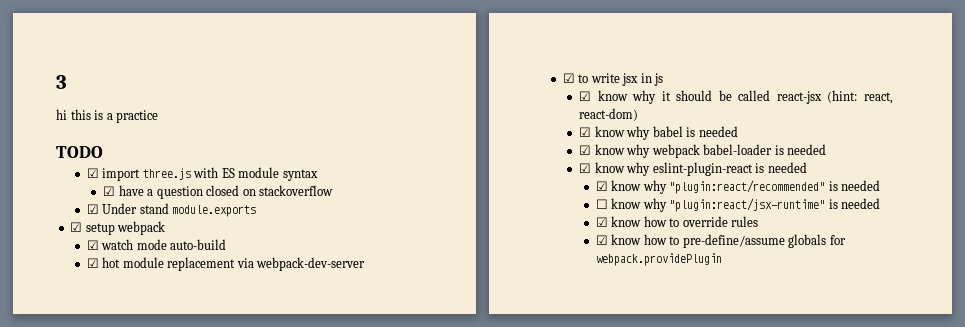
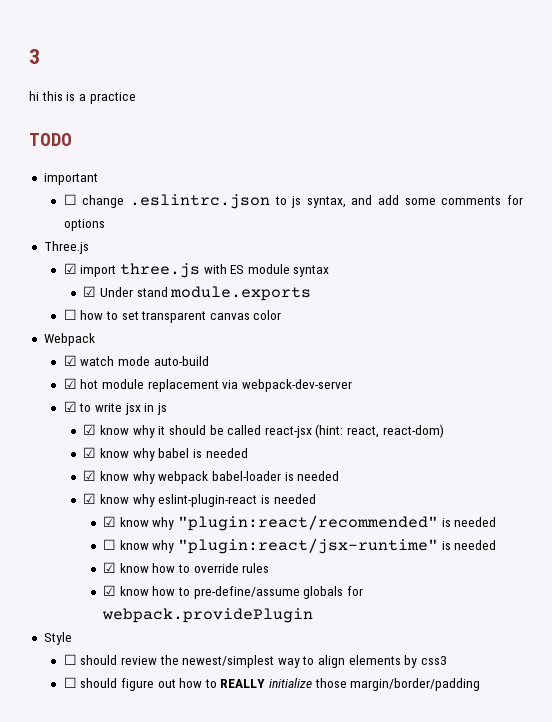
(103, 152) none -> [43,173,98,185] [63,194,523,209] [63,219,105,231] [43,241,89,254] // important // ☐ change .eslintrc.json to js syntax, and add some comments for options // Three.js
[118,185,334,199] [86,203,257,217] [70,221,166,235] have a question closed on stackoverflow // ☑ Under stand module.exports // ☑ setup webpack -> [99,286,312,301] [63,309,282,323] [43,333,95,346] Under stand module.exports // ☐ how to set transparent canvas color // Webpack
(722, 259) none -> [43,632,72,645] [63,654,448,668] [63,677,481,691] // Style // ☐ should review the newest/simplest way to align elements by css3 // ☐ should figure out how to REALLY initialize those margin/border/padding

